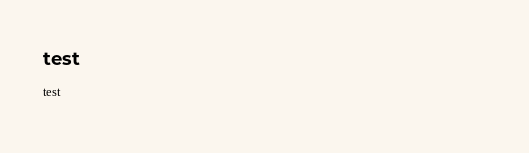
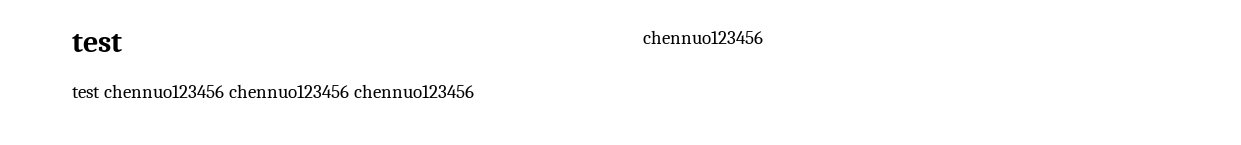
(61, 92) none -> [104,84,475,98] [643,30,763,44] chennuo123456 chennuo123456 chennuo123456 chennuo123456

